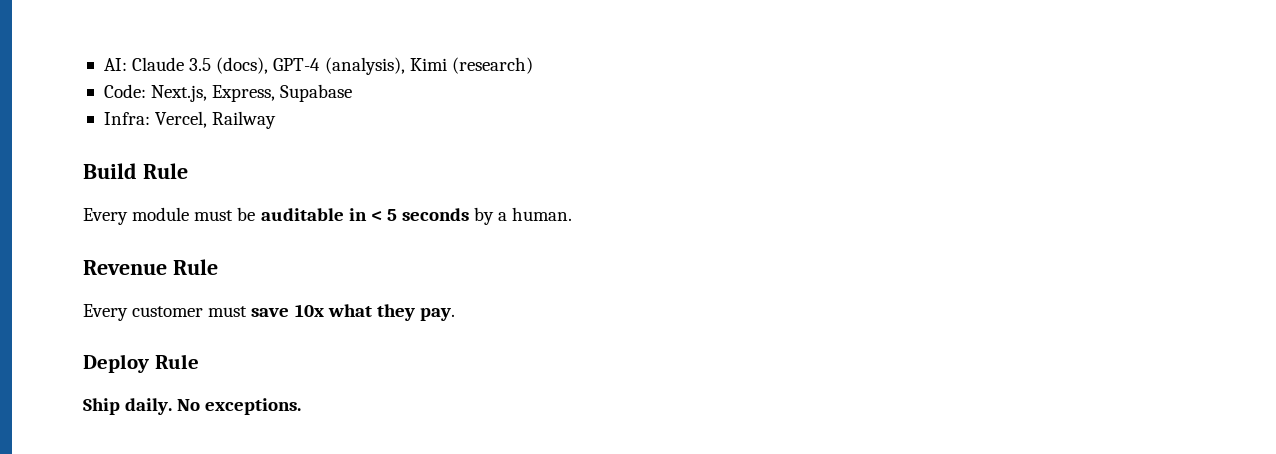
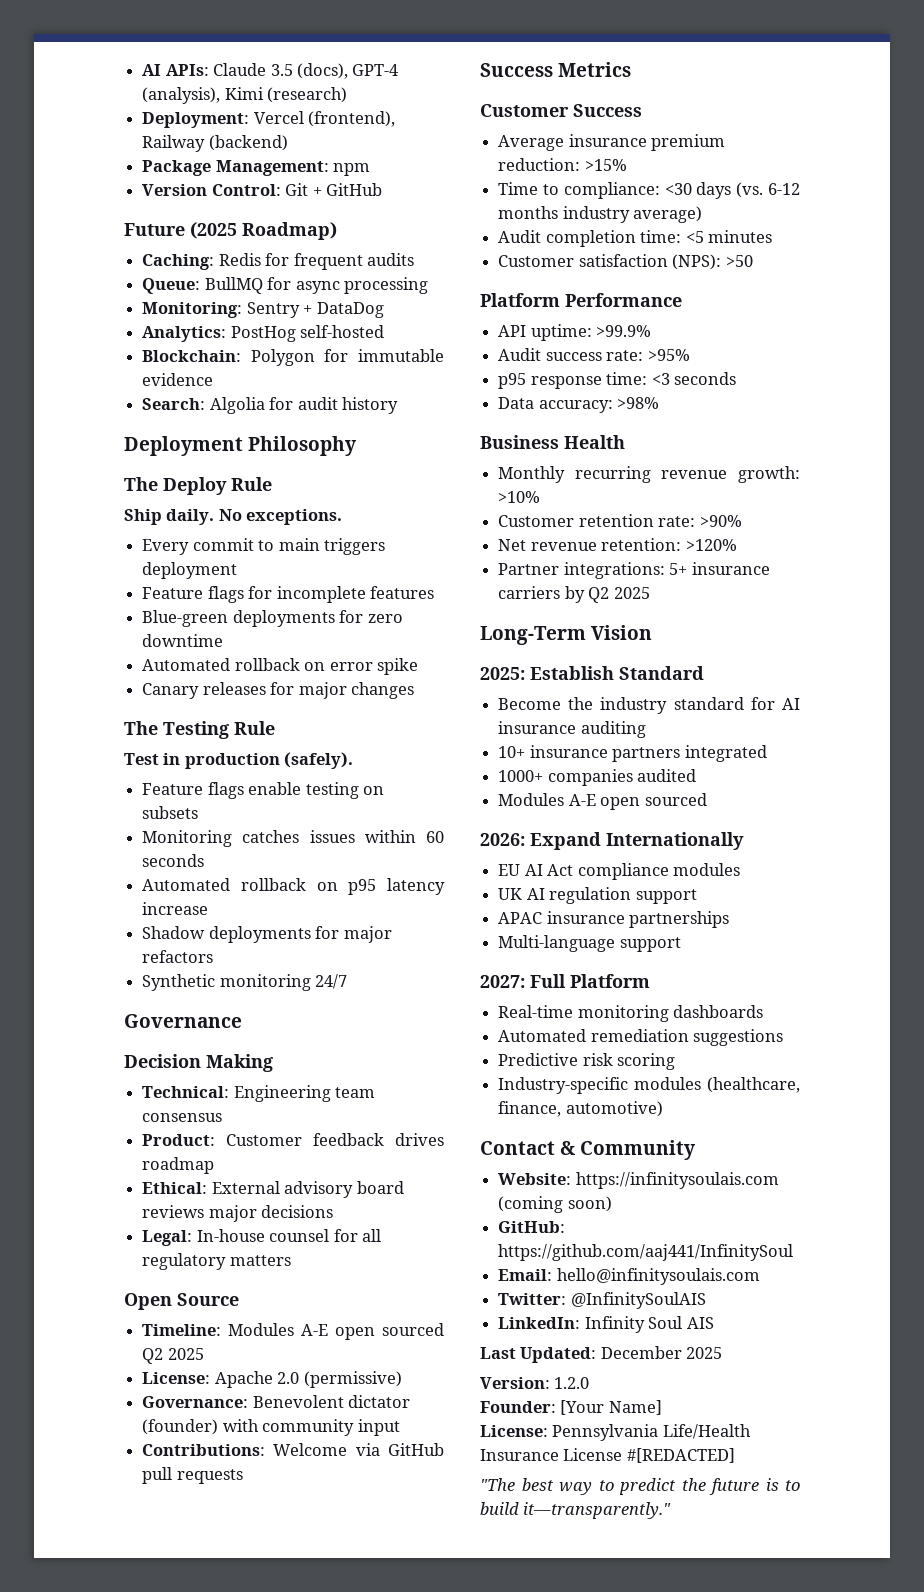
[103,58,127,71] AI: -> [142,64,209,76] AI APIs:
[103,84,353,102] [103,111,277,129] [83,163,188,179] [83,207,573,225] [83,259,218,275] [83,304,455,321] Code: Next.js, Express, Supabase // Infra: Vercel, Railway // Build Rule // Every module must be auditable in < 5 seconds by a human. // Revenue Rule // Every customer must save 10x what they pay. // -> [142,111,396,128] [142,135,288,152] [142,160,371,176] [142,183,382,196] [124,222,337,240] [142,253,414,270] [142,277,428,294] [142,302,384,318] [142,325,385,342] [142,349,444,366] [142,373,214,386] [142,397,398,414] [124,436,357,456] [124,477,158,491] Deployment: Vercel (frontend), Railway (backend) // Package Management: npm // Version Control: Git + GitHub // Future (2025 Roadmap) // Caching: Redis for frequent audits // Queue: BullMQ for async processing // Monitoring: Sentry + DataDog // Analytics: PostHog self-hosted // Blockchain: Polygon for immutable evidence // Search: Algolia for audit history // Deployment Philosophy // The
(302, 406) none -> [142,538,385,555] [142,562,238,579] [142,586,434,603] [142,610,403,627] [142,634,224,647] [142,658,418,675] [142,682,414,699] [124,721,275,739] [124,752,354,769] [142,782,384,799] [142,806,199,819] [142,830,445,847] [142,854,205,867] [142,878,446,895] [142,902,209,915] [142,926,392,943] [142,950,214,963] [142,974,348,991] [124,1014,242,1028] [124,1054,273,1072] [142,1085,376,1102] [142,1113,223,1122] [142,1133,445,1146] [142,1157,215,1174] [142,1181,404,1198] [142,1205,334,1222] [142,1229,381,1246] [142,1253,291,1270] [124,1293,239,1310] [142,1323,445,1340] [142,1348,204,1364] [142,1371,402,1388] [142,1395,411,1408] [142,1419,400,1436] [142,1443,444,1456] [142,1467,243,1484] [480,62,632,77] [480,104,642,117] [498,134,726,151] [498,158,627,171] [498,182,800,199] [498,206,703,223] [498,230,772,247] [498,254,753,270] [480,293,682,307] [498,324,652,341] [498,348,690,361] [498,372,736,389] [498,397,660,413] [480,435,625,449] [498,466,800,483] [498,491,541,503] [498,514,742,527] [498,538,737,551] [498,562,770,579] [498,586,650,603] [480,625,653,645] [480,666,704,680] [498,697,801,714] [498,721,646,738] [498,745,767,762] [498,769,697,786] [498,793,707,810] [480,832,744,850] [498,863,740,880] [498,887,697,904] [498,911,730,928] [498,935,681,952] [480,974,650,988] [498,1005,764,1022] [498,1029,784,1046] [498,1053,676,1070] [498,1077,801,1094] [498,1101,663,1117] [480,1140,696,1160] [498,1172,779,1189] [498,1196,612,1213] [498,1221,566,1233] [498,1244,794,1261] [498,1268,760,1285] [498,1292,706,1309] [498,1316,714,1333] [480,1346,723,1363] [480,1377,590,1389] [480,1400,662,1415] [480,1424,751,1441] [480,1448,735,1463] [480,1478,800,1495] [480,1502,672,1519] // Every commit to main triggers deployment // Feature flags for incomplete features // Blue-green deployments for zero downtime // Automated rollback on error spike // Canary releases for major changes // The Testing Rule // Test in production (safely). // Feature flags enable testing on subsets // Monitoring catches issues within 60 seconds // Automated rollback on p95 latency increase // Shadow deployments for major refactors // Synthetic monitoring 24/7 // Governance // Decision Making // Technical: Engineering team consensus // Product: Customer feedback drives roadmap // Ethical: External advisory board reviews major decisions // Legal: In-house counsel for all regulatory matters // Open Source // Timeline: Modules A-E open sourced Q2 2025 // License: Apache 2.0 (permissive) // Governance: Benevolent dictator (founder) with community input // Contributions: Welcome via GitHub pull requests // Success Metrics // Customer Success // Average insurance premium reduction: >15% // Time to compliance: <30 days (vs. 6-12 months industry average) // Audit completion time: <5 minutes // Customer satisfaction (NPS): >50 // Platform Performance // API uptime: >99.9% // Audit success rate: >95% // p95 response time: <3 seconds // Data accuracy: >98% // Business Health // Monthly recurring revenue growth: >10% // Customer retention rate: >90% // Net revenue retention: >120% // Partner integrations: 5+ insurance carriers by Q2 2025 // Long-Term Vision // 2025: Establish Standard // Become the industry standard for AI insurance auditing // 10+ insurance partners integrated // 1000+ companies audited // Modules A-E open sourced // 2026: Expand Internationally // EU AI Act compliance modules // UK AI regulation support // APAC insurance partnerships // Multi-language support // 2027: Full Platform // Real-time monitoring dashboards // Automated remediation suggestions // Predictive risk scoring // Industry-specific modules (healthcare, finance, automotive) // Contact & Community // Website: https://infinitysoulais.com (coming soon) // GitHub: https://github.com/aaj441/InfinitySoul // Email: hello@infinitysoulais.com // Twitter: @InfinitySoulAIS // LinkedIn: Infinity Soul AIS // Last Updated: December 2025 // Version: 1.2.0 // Founder: [Your Name] // License: Pennsylvania Life/Health Insurance License #[REDACTED] // "The best way to predict the future is to build it—transparently."

